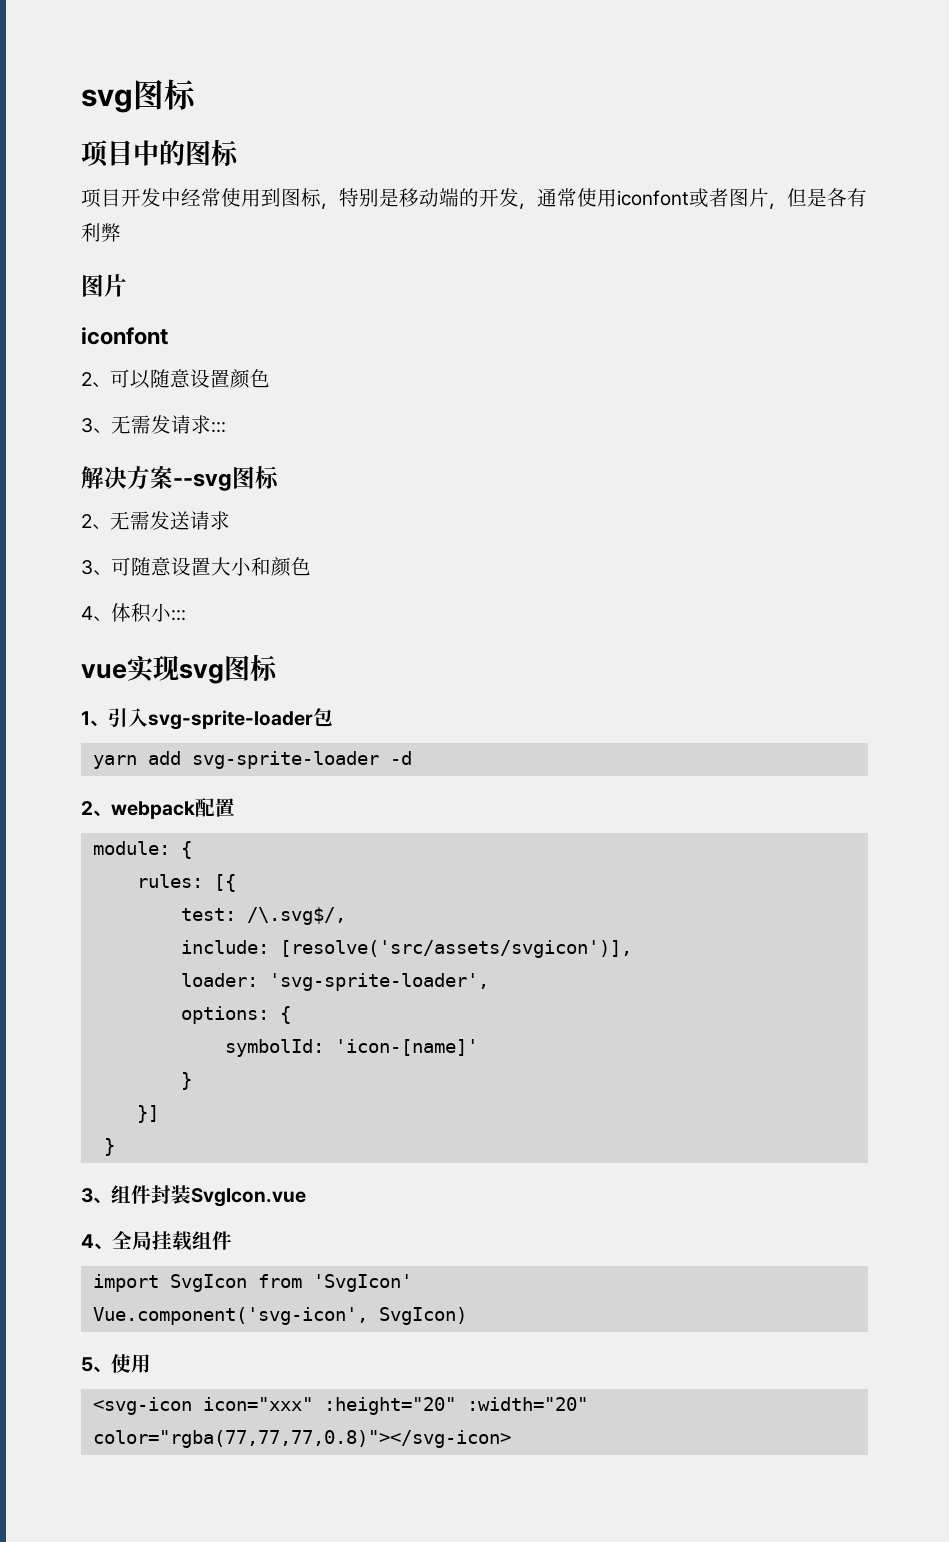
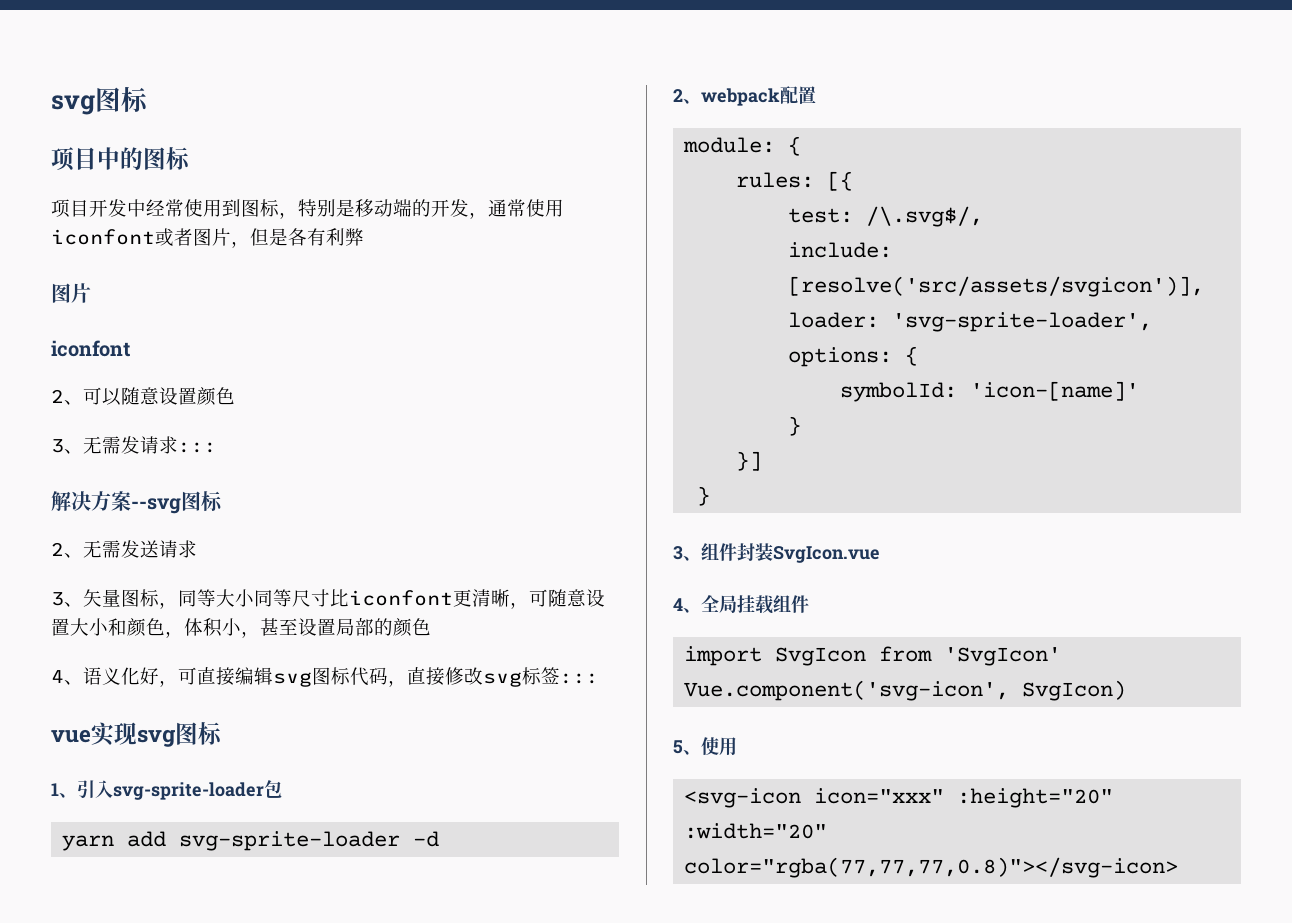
(111, 573) none -> [83,589,529,609] 矢量图标，同等大小同等尺寸比iconfont更清晰，
[81,603,171,623] // 4、体积小 -> [165,618,431,638] [51,667,560,687] ，体积小，甚至设置局部的颜色 // 4、语义化好，可直接编辑svg图标代码，直接修改svg标签

